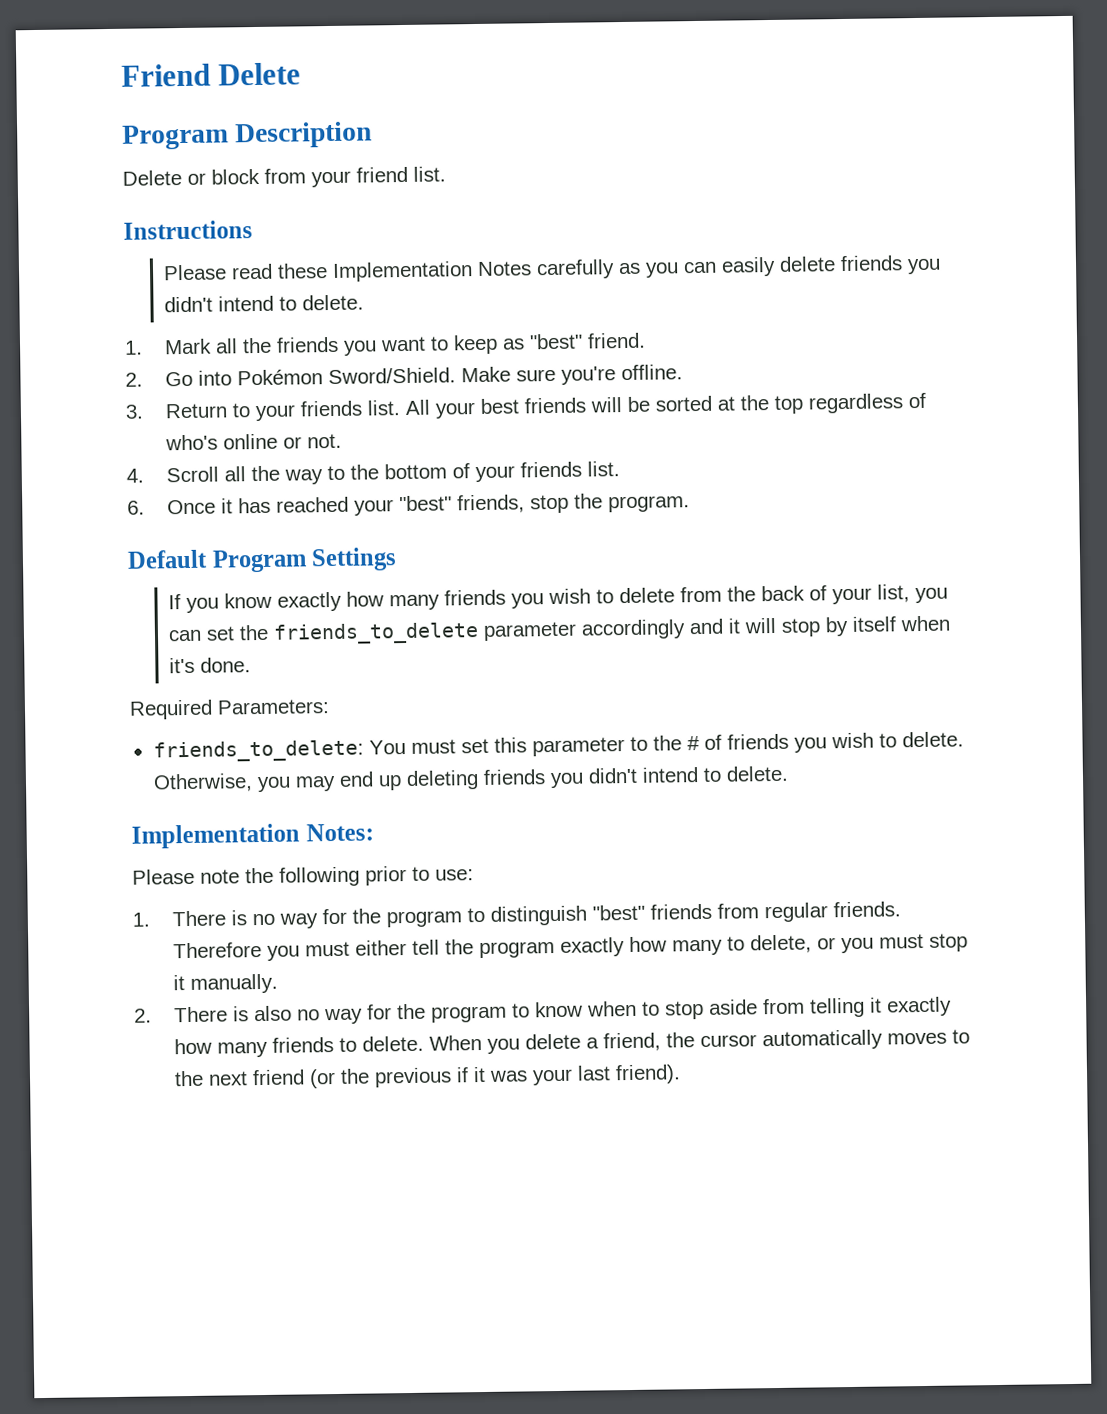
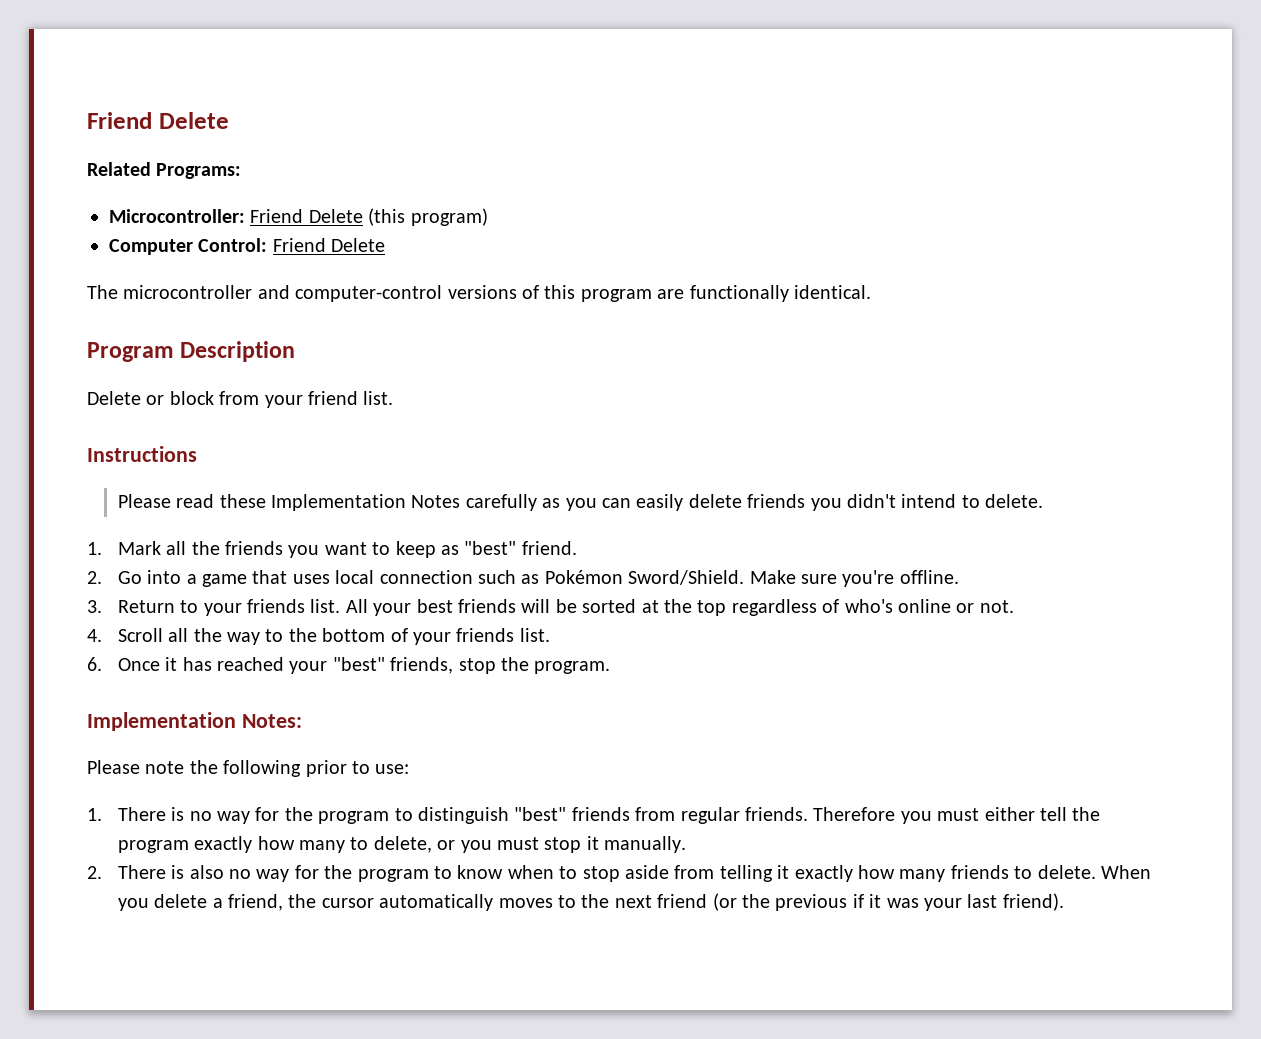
[121,62,302,87] Friend Delete -> [87,112,229,129] [87,162,242,179] [109,208,488,226] [109,238,386,255] [87,285,871,302] Friend Delete // Related Programs: // Microcontroller: Friend Delete (this program) // Computer Control: Friend Delete // The microcontroller and computer-control versions of this program are functionally identical.
(233, 378) none -> [186,570,540,587] a game that uses local connection such as
[127,547,398,573] [168,584,949,613] [168,615,951,645] [169,657,252,674] [129,699,330,720] [152,731,964,763] [152,765,789,793] // Default Program Settings // If you know exactly how many friends you wish to delete from the back of your list, you can set the friends_to_delete parameter accordingly and it will stop by itself when it's done. // Required Parameters: // friends_to_delete: You must set this parameter to the # of friends you wish to delete. Otherwise, you may end up deleting friends you didn't intend to delete. -> (611, 667) none

